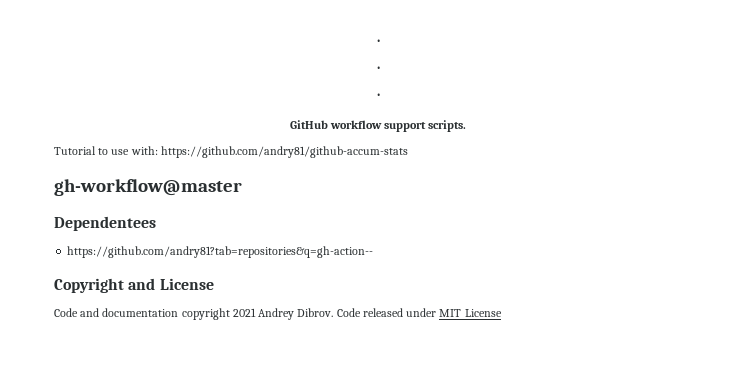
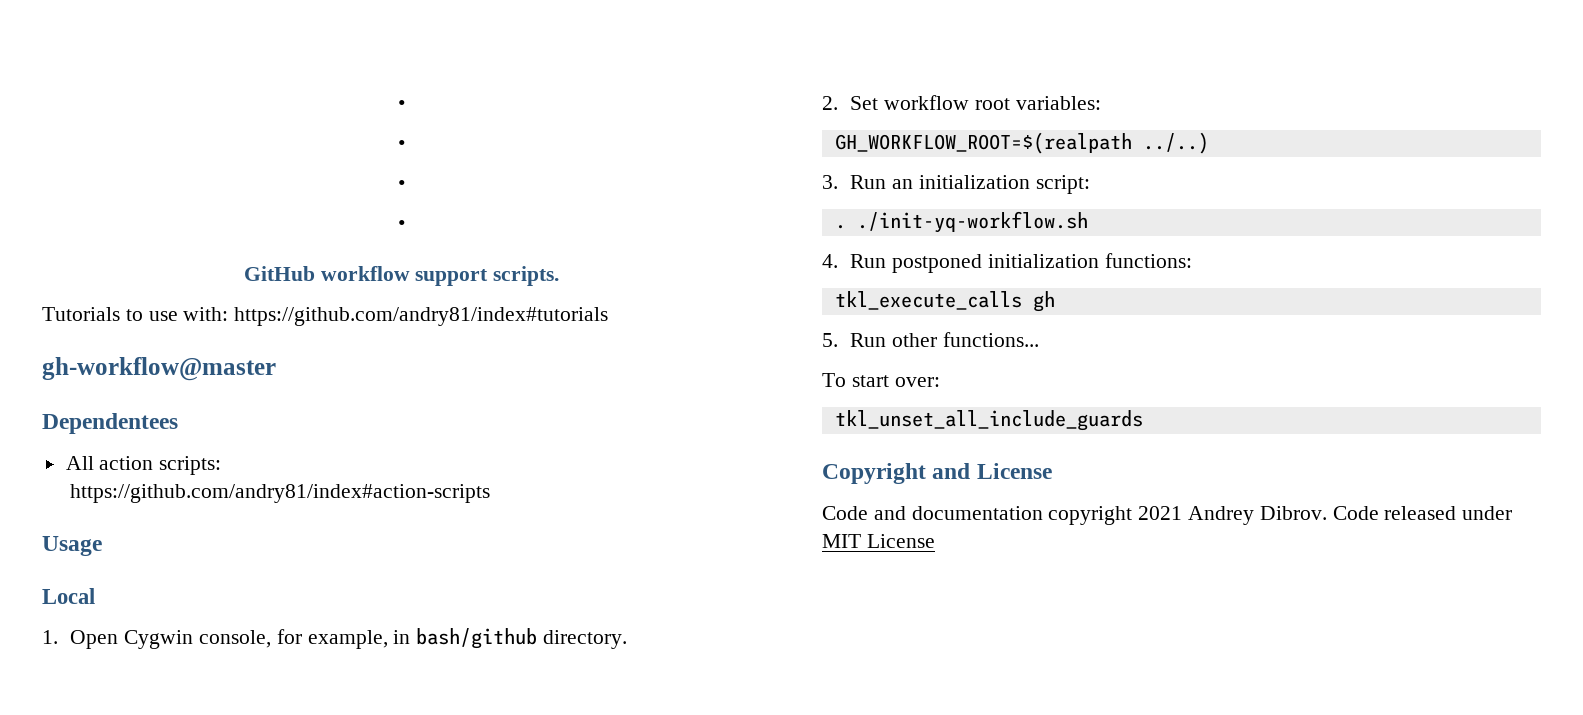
[375,39,381,44] [375,66,381,71] [375,93,381,98] • // • // • -> [397,100,406,110] [397,140,406,150] [397,180,406,190] [397,220,406,230] • // • // • // •
[54,146,96,155] Tutorial -> [42,307,120,321] Tutorials
[160,146,408,158] https://github.com/andry81/github-accum-stats -> [234,307,609,326] https://github.com/andry81/index#tutorials
[67,246,374,258] https://github.com/andry81?tab=repositories&q=gh-action-- -> [65,456,222,475] [70,484,491,503] [42,536,102,556] [42,588,95,604] [42,628,628,649] [822,95,1101,110] [834,132,1209,154] [822,175,1090,194] [834,211,1088,233] [822,253,1192,273] [834,291,1055,312] [822,332,1040,347] [822,373,940,387] [834,410,1143,431] All action scripts: // https://github.com/andry81/index#action-scripts // Usage // Local // 1. Open Cygwin console, for example, in bash/github directory. // 2. Set workflow root variables: // GH_WORKFLOW_ROOT=$(realpath ../..) // 3. Run an initialization script: // . ./init-yq-workflow.sh // 4. Run postponed initialization functions: // tkl_execute_calls gh // 5. Run other functions... // To start over: // tkl_unset_all_include_guards

